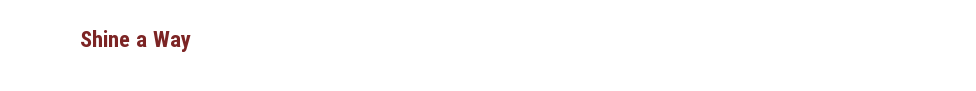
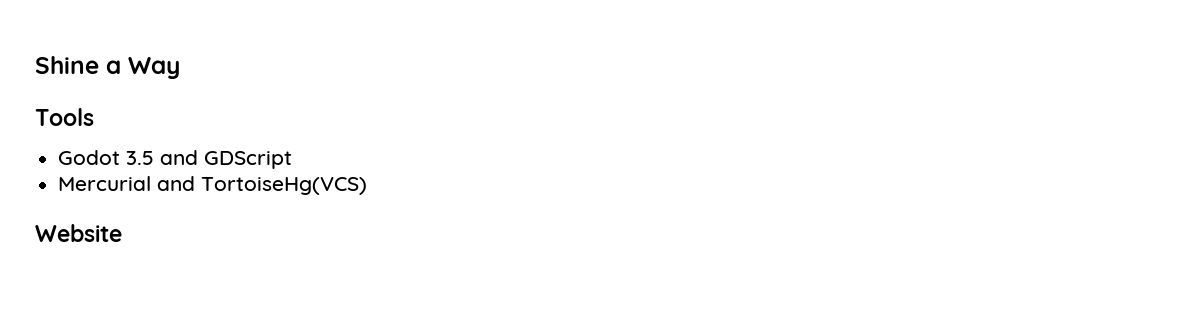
(192, 41) none -> [35,108,94,126] [58,150,293,169] [58,176,368,195] [35,224,122,242] // Tools // Godot 3.5 and GDScript // Mercurial and TortoiseHg(VCS) // Website

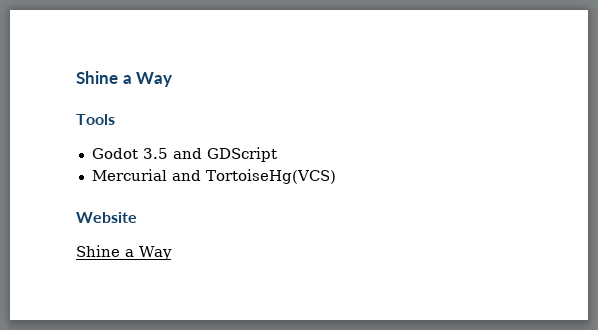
(122, 233) none -> [76,245,172,260] // Shine a Way

